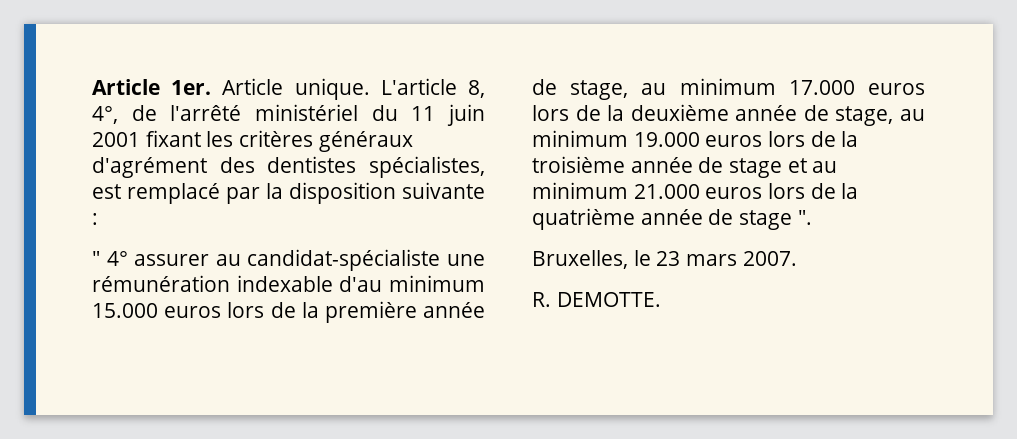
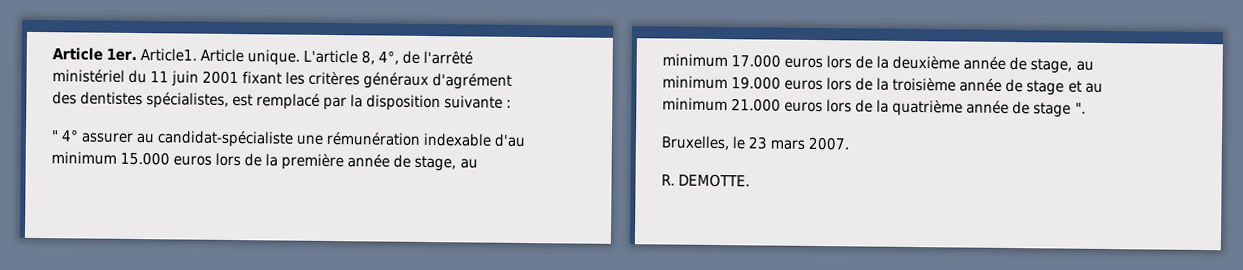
(212, 87) none -> [140,48,198,62] Article1.

